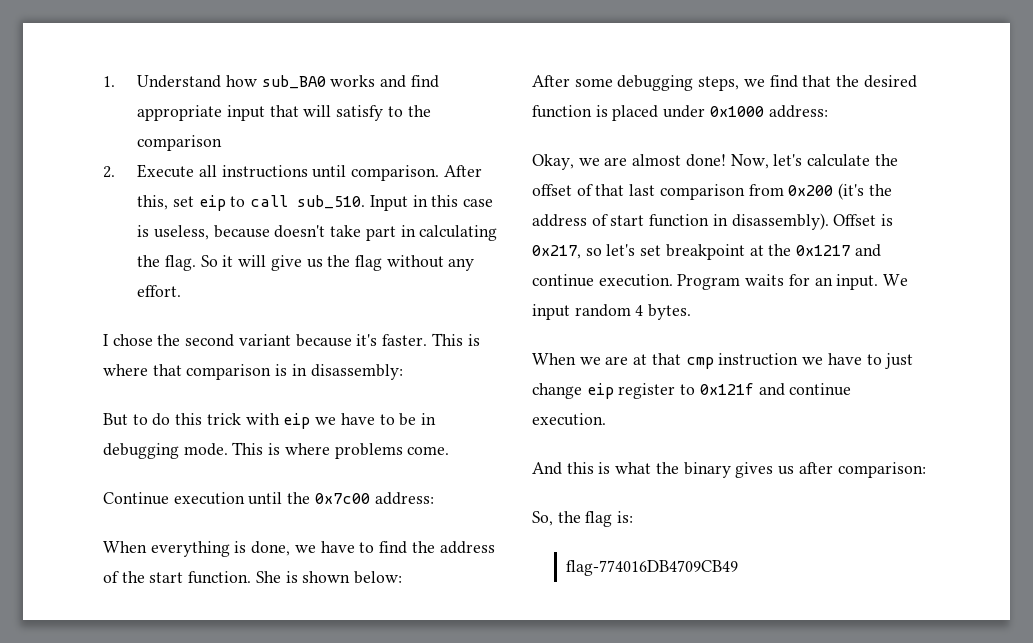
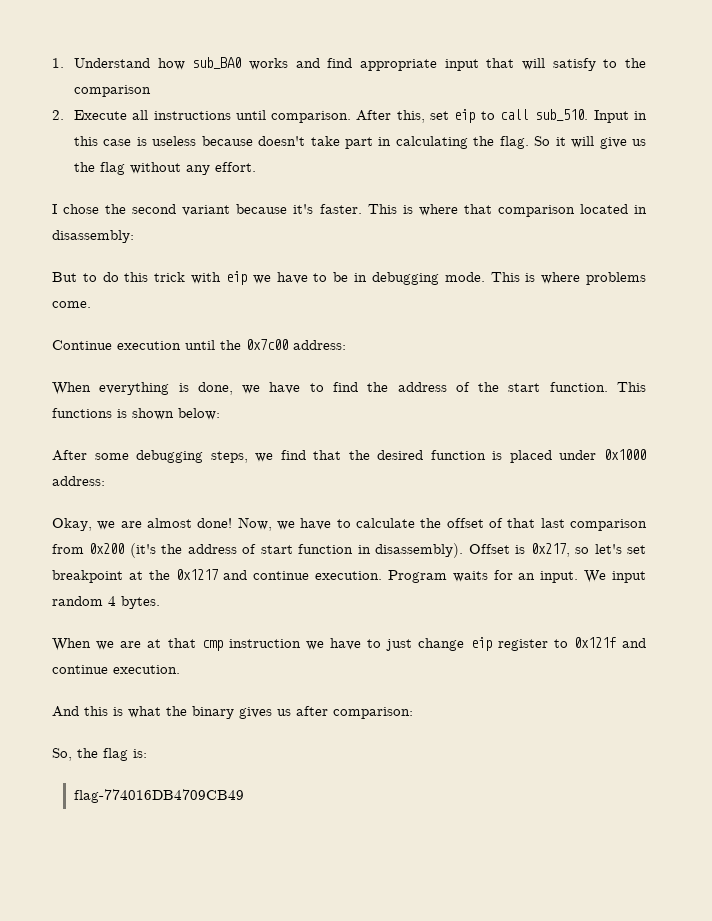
[153,225,209,240] useless, -> [152,136,197,146] useless
[275,364,288,376] is -> [579,204,628,214] located
[255,571,281,583] She -> [616,382,646,392] [52,408,112,418] This functions
[773,154,803,166] let's -> [277,518,351,530] we have to

